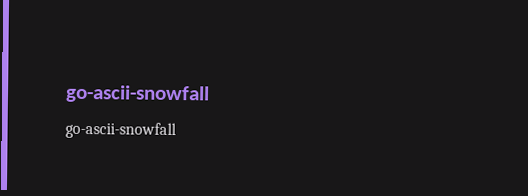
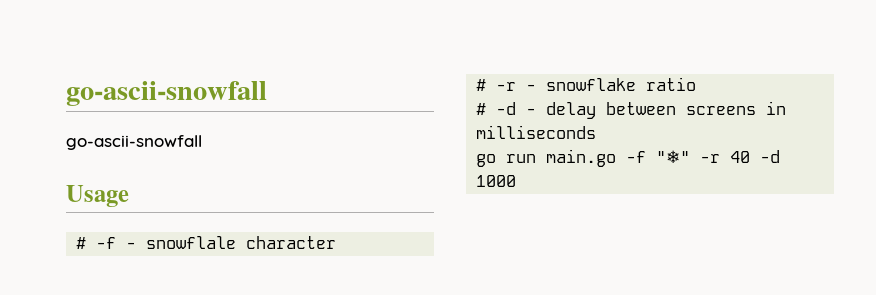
(177, 130) none -> [66,185,129,207] [76,236,337,249] [476,77,697,91] [476,101,787,119] [476,125,597,139] [476,149,781,167] [476,175,517,187] // Usage // # -f - snowflale character // # -r - snowflake ratio // # -d - delay between screens in milliseconds // go run main.go -f "❄" -r 40 -d 1000

